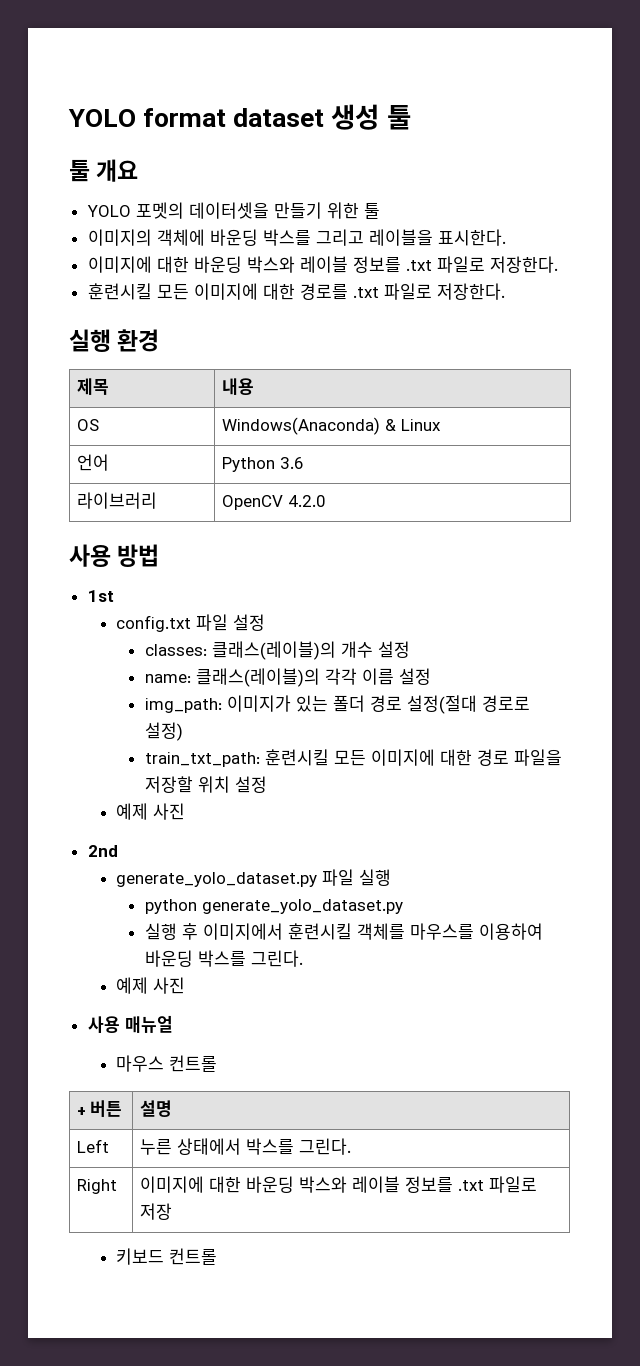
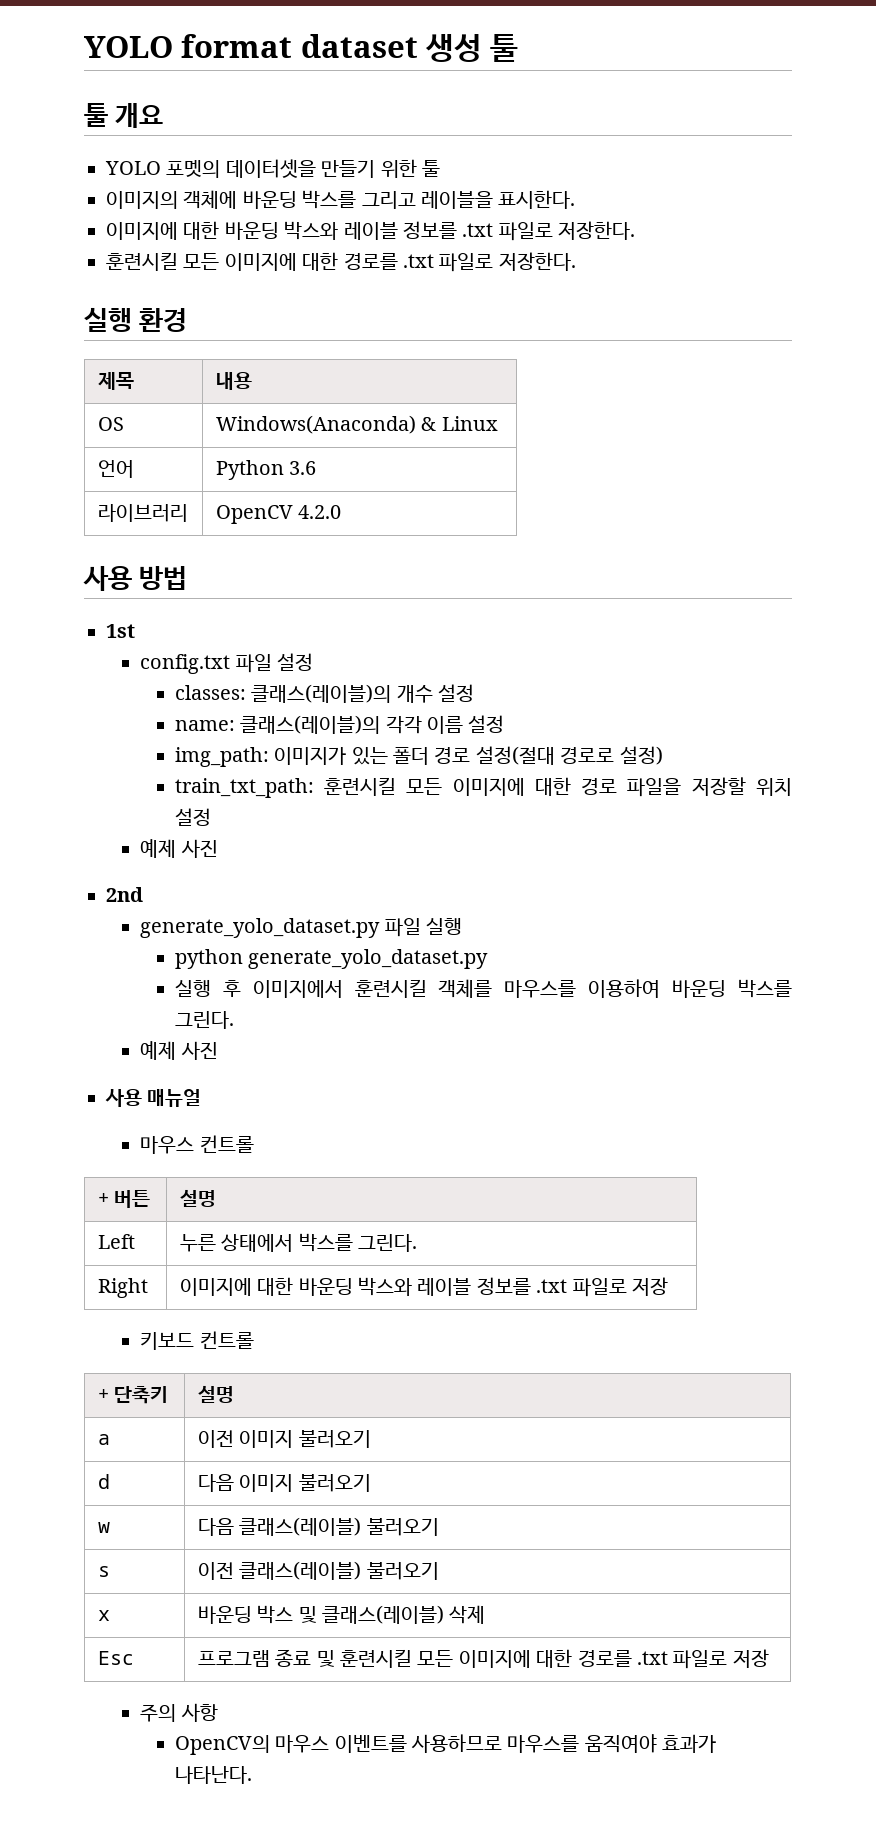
(218, 1256) none -> [97,1386,169,1404] [197,1385,234,1403] [97,1434,110,1445] [197,1430,371,1448] [97,1474,110,1489] [197,1474,371,1492] [97,1522,110,1533] [197,1517,439,1536] [97,1566,110,1577] [197,1561,439,1580] [97,1610,110,1621] [197,1605,486,1624] [97,1651,134,1665] [197,1649,769,1669] [140,1703,218,1722] [174,1734,717,1755] [174,1766,252,1784] // + 단축키 | 설명 // a | 이전 이미지 불러오기 // d | 다음 이미지 불러오기 // w | 다음 클래스(레이블) 불러오기 // s | 이전 클래스(레이블) 불러오기 // x | 바운딩 박스 및 클래스(레이블) 삭제 // Esc | 프로그램 종료 및 훈련시킬 모든 이미지에 대한 경로를 .txt 파일로 저장 // 주의 사항 // OpenCV의 마우스 이벤트를 사용하므로 마우스를 움직여야 효과가 나타난다.

